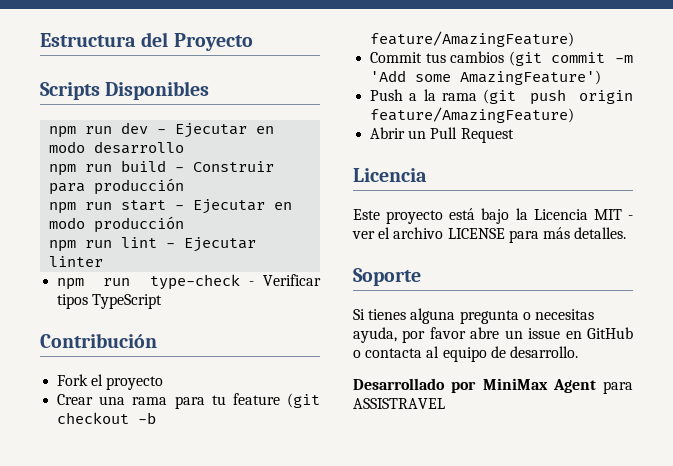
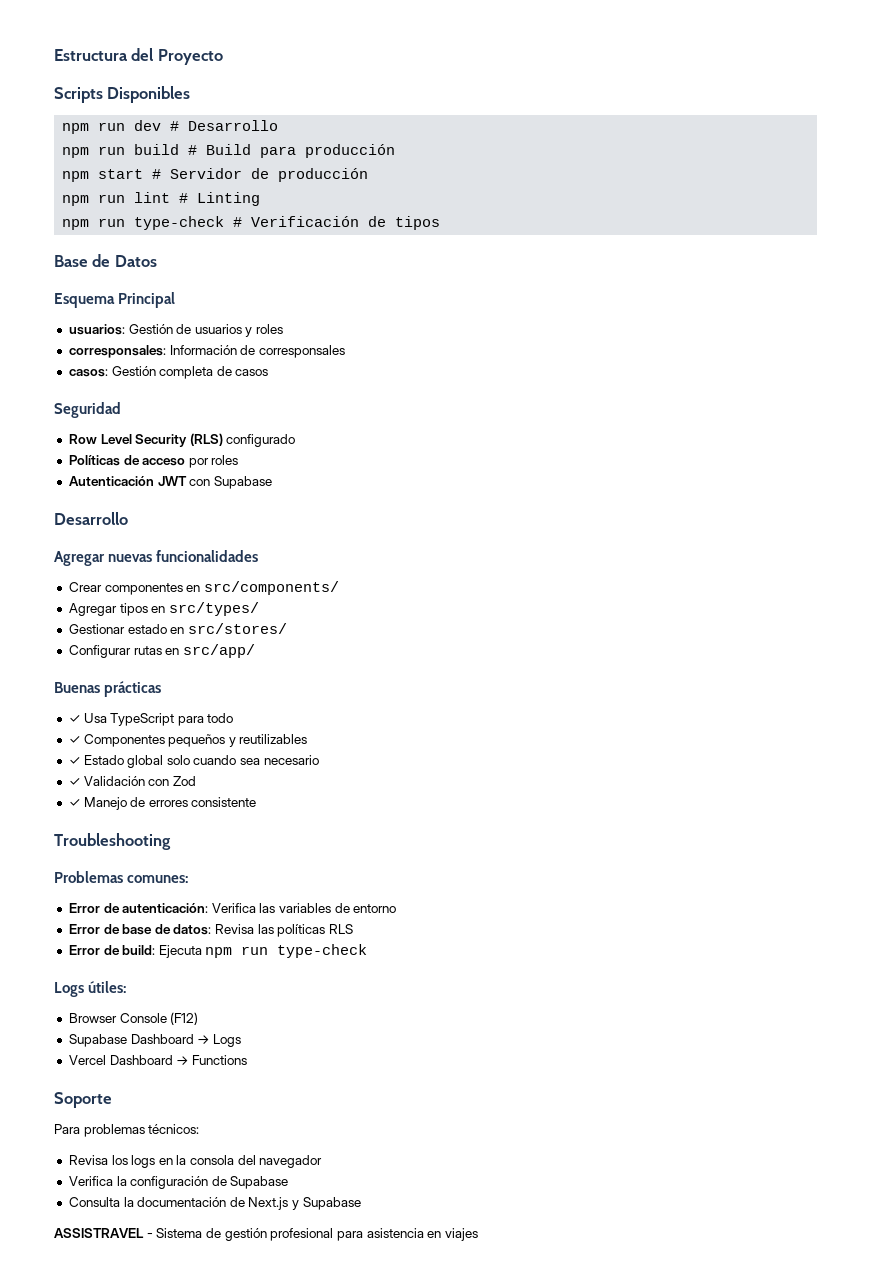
[157,123,275,138] [49,141,185,154] - Ejecutar en modo desarrollo -> [170,120,279,131] # Desarrollo
[175,161,275,172] - Construir -> [188,144,252,155] # Build
[85,199,293,214] [49,217,86,229] run start - Ejecutar en modo -> [98,168,270,179] start # Servidor de
[166,237,257,252] [49,256,104,267] [57,274,321,290] [57,294,163,309] [40,333,157,348] [57,374,164,390] [57,393,320,409] [57,412,157,424] [370,31,575,47] [370,51,633,66] [370,70,602,85] [370,89,633,105] [370,107,575,123] [370,127,514,143] [353,168,427,182] [353,208,633,224] [352,227,627,243] [353,268,421,286] [353,308,594,324] [353,327,633,343] [353,346,578,362] [353,378,633,394] [353,398,445,409] - Ejecutar linter // npm run type-check - Verificar tipos TypeScript // Contribución // Fork el proyecto // Crear una rama para tu feature (git checkout -b feature/AmazingFeature) // Commit tus cambios (git commit -m 'Add some AmazingFeature') // Push a la rama (git push origin feature/AmazingFeature) // Abrir un Pull Request // Licencia // Este proyecto está bajo la Licencia MIT - ver el archivo LICENSE para más detalles. // Soporte // Si tienes alguna pregunta o necesitas ayuda, por favor abre un issue en GitHub o contacta al equipo de desarrollo. // Desarrollado por MiniMax Agent para ASSISTRAVEL -> [179,192,261,206] [62,216,441,230] [54,254,157,267] [54,292,176,308] [68,324,284,337] [68,345,345,358] [68,366,269,379] [54,402,121,418] [68,433,296,447] [68,455,239,468] [68,476,272,489] [54,512,128,525] [54,550,259,566] [68,581,339,595] [68,602,259,616] [68,623,287,634] [68,644,255,658] [54,681,162,697] [68,713,234,726] [68,734,308,747] [68,755,319,768] [68,776,196,786] [68,797,257,810] [54,833,171,850] [54,871,189,883] [68,903,397,913] [68,924,354,937] [68,944,368,958] [54,981,127,997] [68,1012,199,1025] [68,1034,241,1047] [68,1055,247,1065] [54,1092,112,1108] [54,1124,200,1137] [68,1155,323,1168] [68,1176,289,1189] [68,1197,361,1210] [54,1228,478,1241] # Linting // npm run type-check # Verificación de tipos // Base de Datos // Esquema Principal // usuarios: Gestión de usuarios y roles // corresponsales: Información de corresponsales // casos: Gestión completa de casos // Seguridad // Row Level Security (RLS) configurado // Políticas de acceso por roles // Autenticación JWT con Supabase // Desarrollo // Agregar nuevas funcionalidades // Crear componentes en src/components/ // Agregar tipos en src/types/ // Gestionar estado en src/stores/ // Configurar rutas en src/app/ // Buenas prácticas // ✓ Usa TypeScript para todo // ✓ Componentes pequeños y reutilizables // ✓ Estado global solo cuando sea necesario // ✓ Validación con Zod // ✓ Manejo de errores consistente // Troubleshooting // Problemas comunes: // Error de autenticación: Verifica las variables de entorno // Error de base de datos: Revisa las políticas RLS // Error de build: Ejecuta npm run type-check // Logs útiles: // Browser Console (F12) // Supabase Dashboard → Logs // Vercel Dashboard → Functions // Soporte // Para problemas técnicos: // Revisa los logs en la consola del navegador // Verifica la configuración de Supabase // Consulta la documentación de Next.js y Supabase // ASSISTRAVEL - Sistema de gestión profesional para asistencia en viajes

